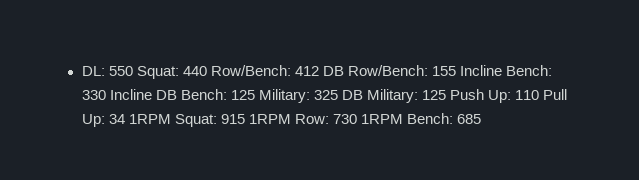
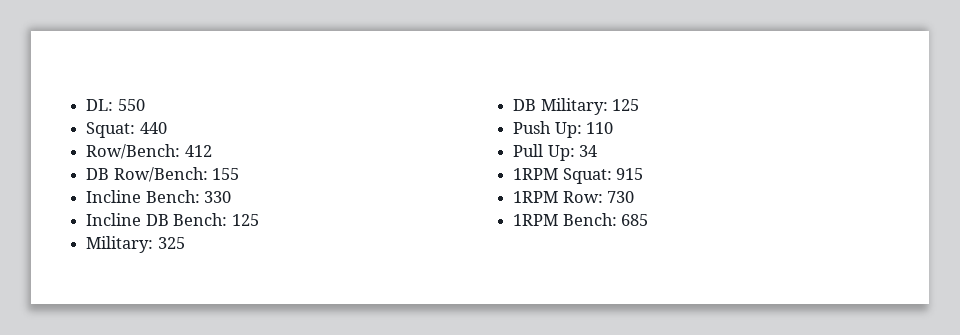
(133, 71) none -> (145, 105) //
(207, 71) none -> (167, 128) //
(319, 71) none -> (212, 151) //
(456, 71) none -> (240, 174) //
(106, 95) none -> (232, 197) //
(255, 95) none -> (259, 220) //
(338, 95) none -> (185, 243) //
(446, 95) none -> (640, 105) //
(540, 95) none -> (614, 128) //
(125, 119) none -> (598, 151) //
(245, 119) none -> (644, 174) //
(357, 119) none -> (635, 197) //

